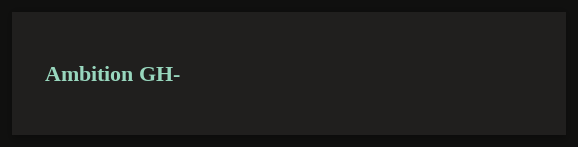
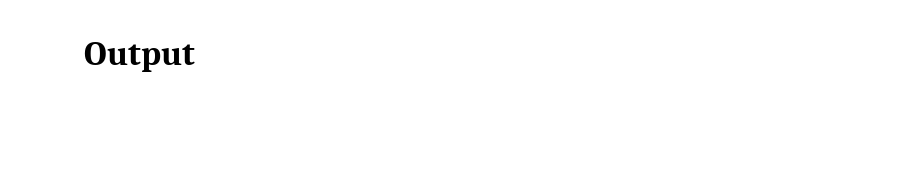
[45,66,180,81] Ambition GH- -> [84,42,195,72] Output

